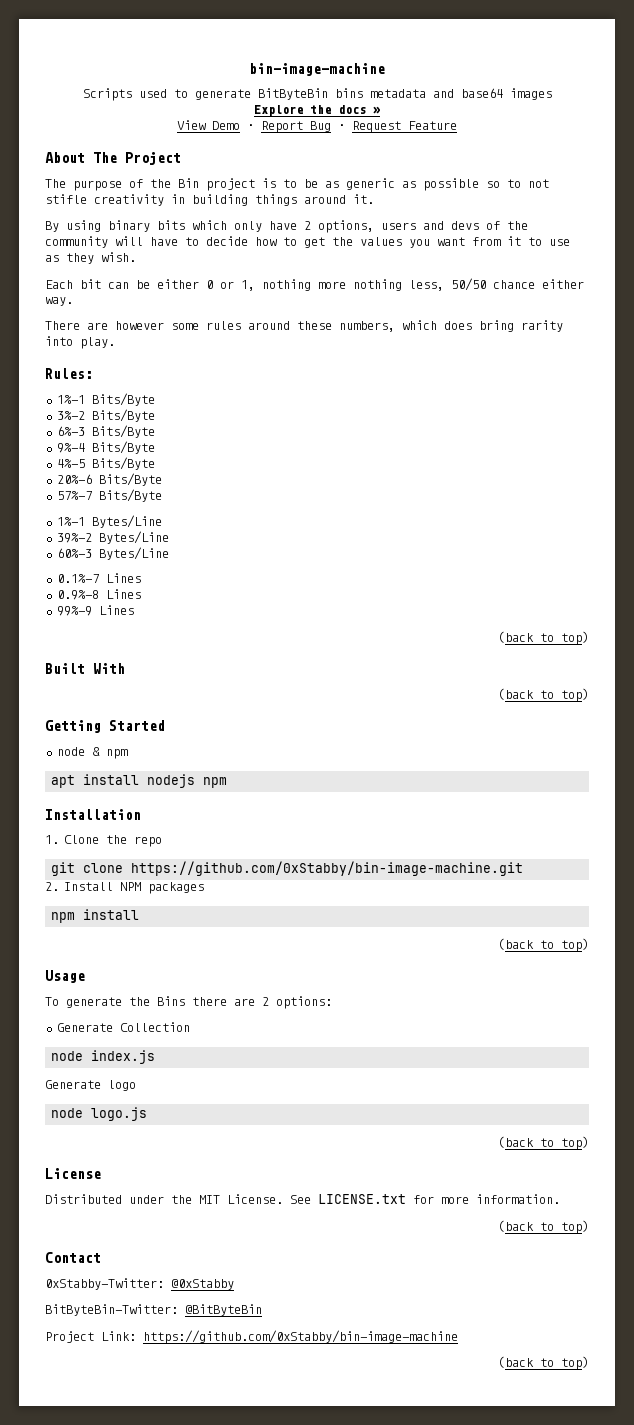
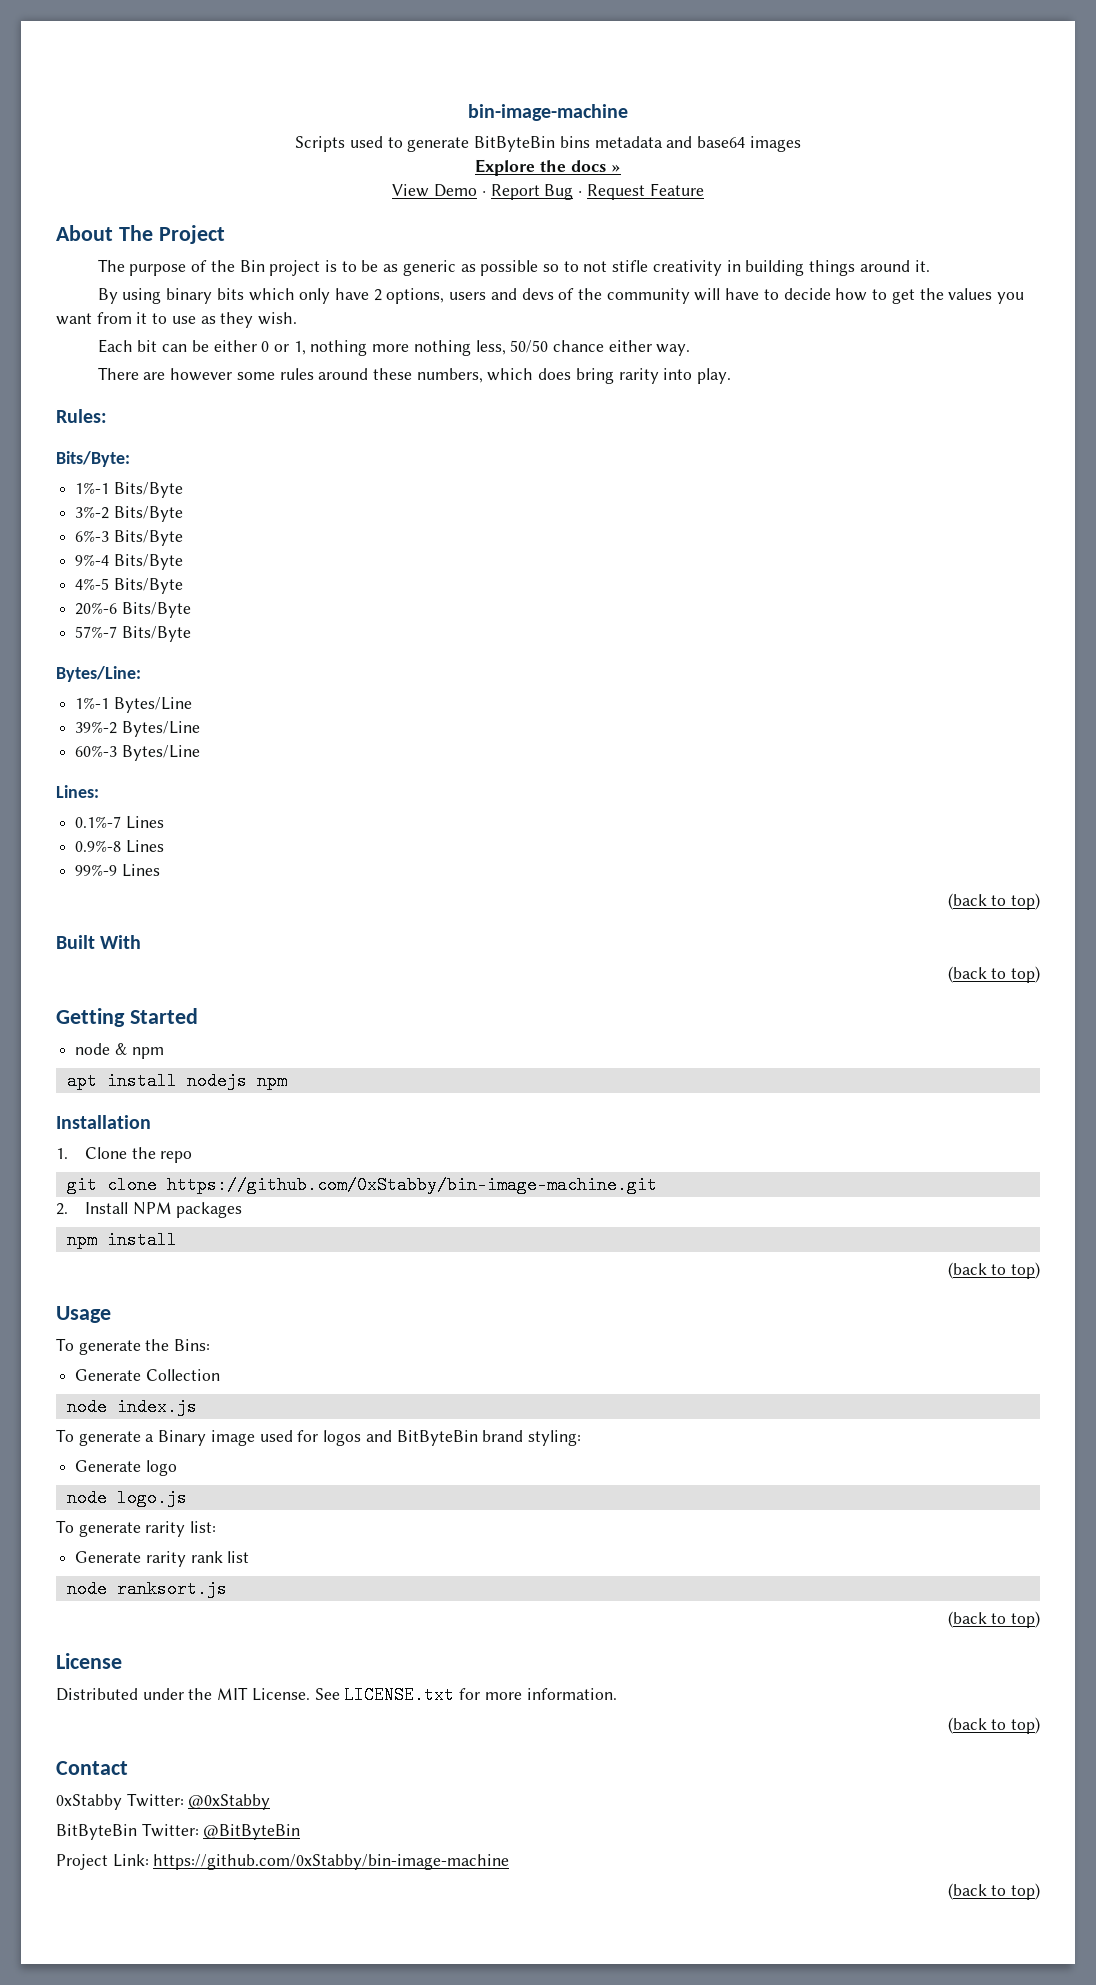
(93, 373) none -> [56,451,130,467] // Bits/Byte:
(162, 495) none -> [56,666,141,682] // Bytes/Line:
(169, 553) none -> [56,785,99,798] // Lines:
[157,996,332,1009] Bins there are 2 options: -> [174,1339,211,1351] Bins:
[45,1080,136,1091] [51,1107,148,1121] Generate logo // node logo.js -> [56,1429,581,1446] [75,1460,177,1476] [66,1489,187,1507] [56,1520,217,1537] [75,1551,250,1567] [66,1580,227,1598] To generate a Binary image used for logos and BitByteBin brand styling: // Generate logo // node logo.js // To generate rarity list: // Generate rarity rank list // node ranksort.js
[45,1278,164,1290] 0xStabby-Twitter: -> [56,1793,184,1810] 0xStabby Twitter:
[45,1304,178,1316] BitByteBin-Twitter: -> [56,1823,199,1840] BitByteBin Twitter:

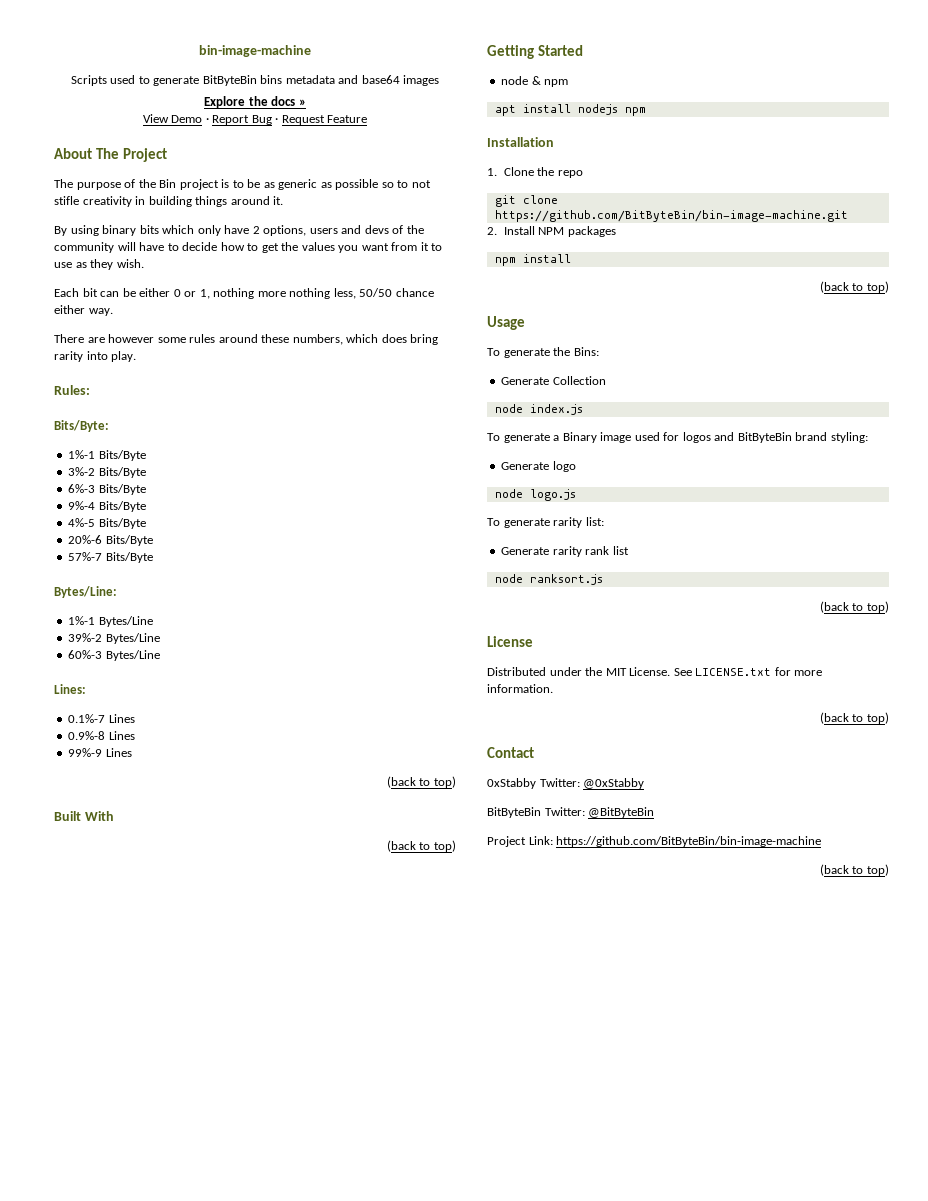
[166,1176,657,1194] https://github.com/0xStabby/bin-image-machine.git -> [494,210,848,222] https://github.com/BitByteBin/bin-image-machine.git
[153,1854,510,1870] https://github.com/0xStabby/bin-image-machine -> [556,836,822,847] https://github.com/BitByteBin/bin-image-machine

